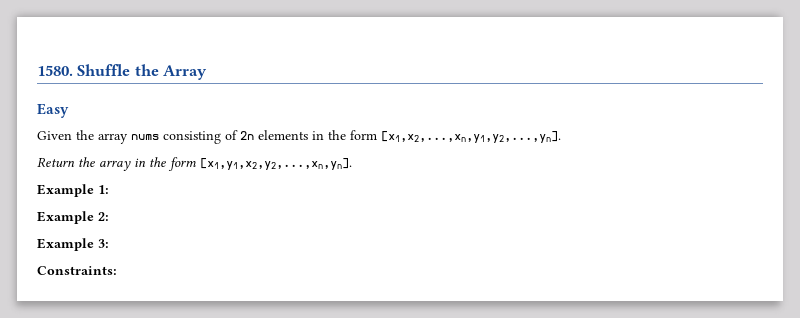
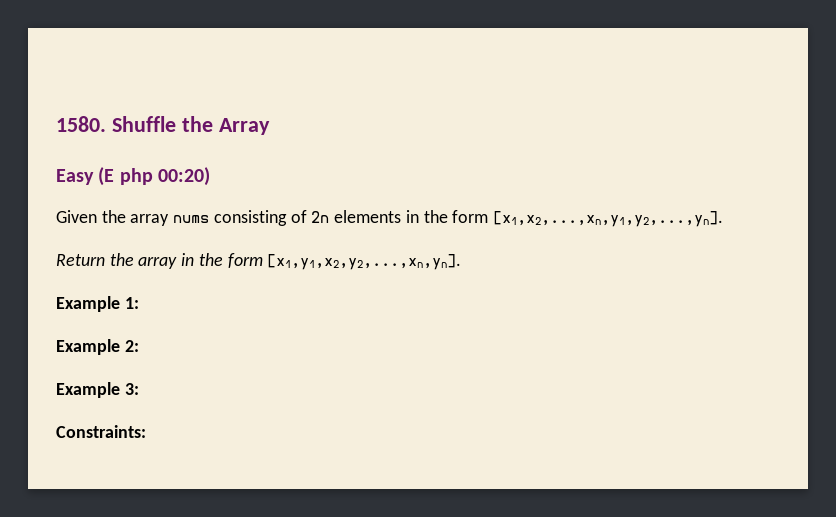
(69, 110) none -> [98,167,210,186] (E php 00:20)

